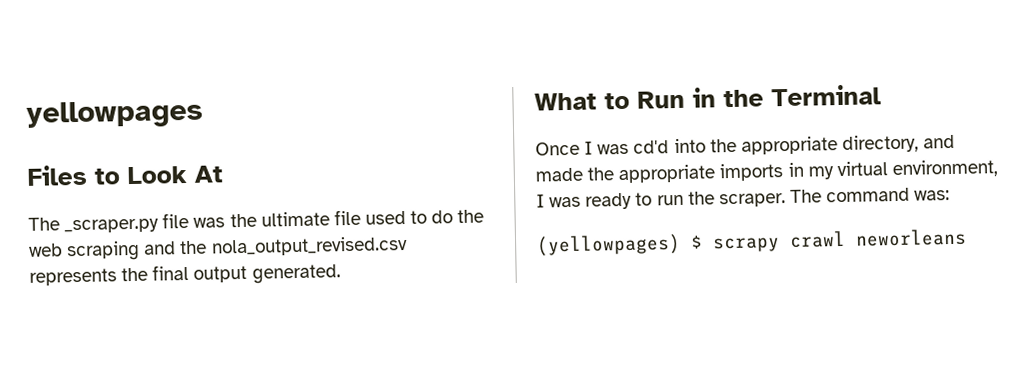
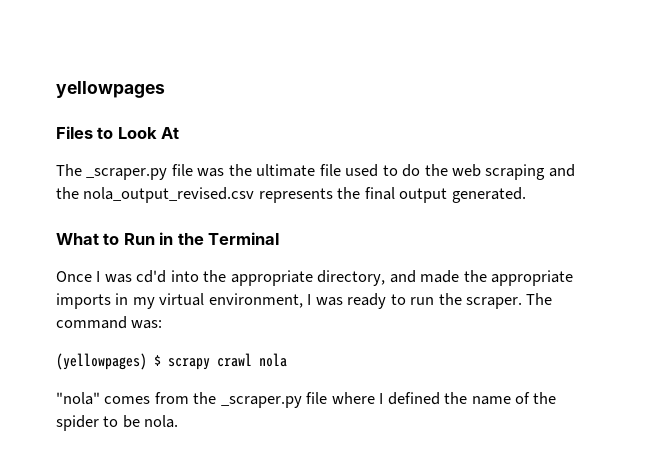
[855,228,967,247] neworleans -> [259,353,287,367] [56,392,557,408] [56,415,179,431] nola // "nola" comes from the _scraper.py file where I defined the name of the spider to be nola.

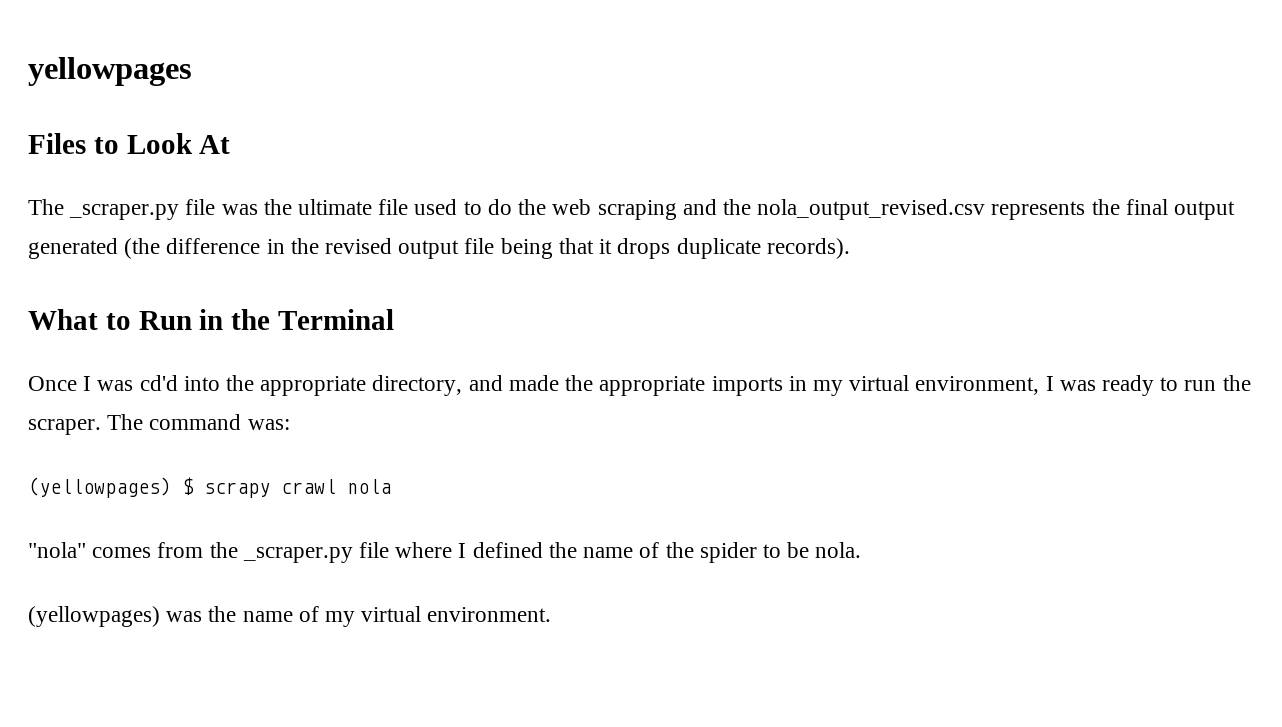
[451,187,526,203] generated. -> [28,238,850,259] generated (the difference in the revised output file being that it drops duplicate records).
(179, 421) none -> [28,606,552,627] // (yellowpages) was the name of my virtual environment.

